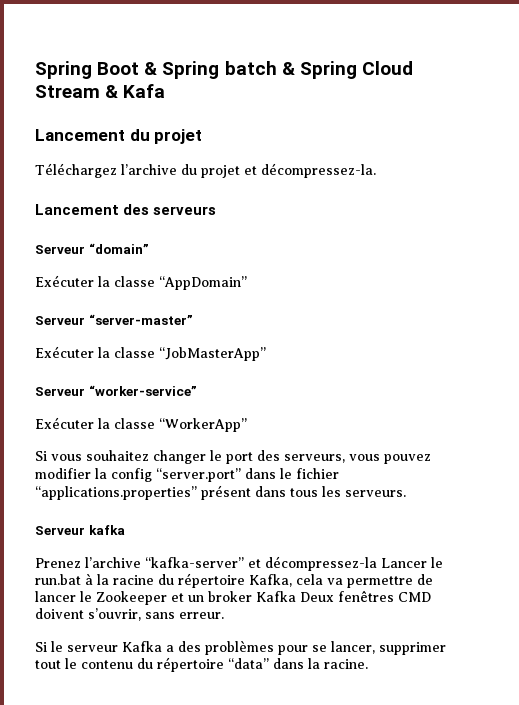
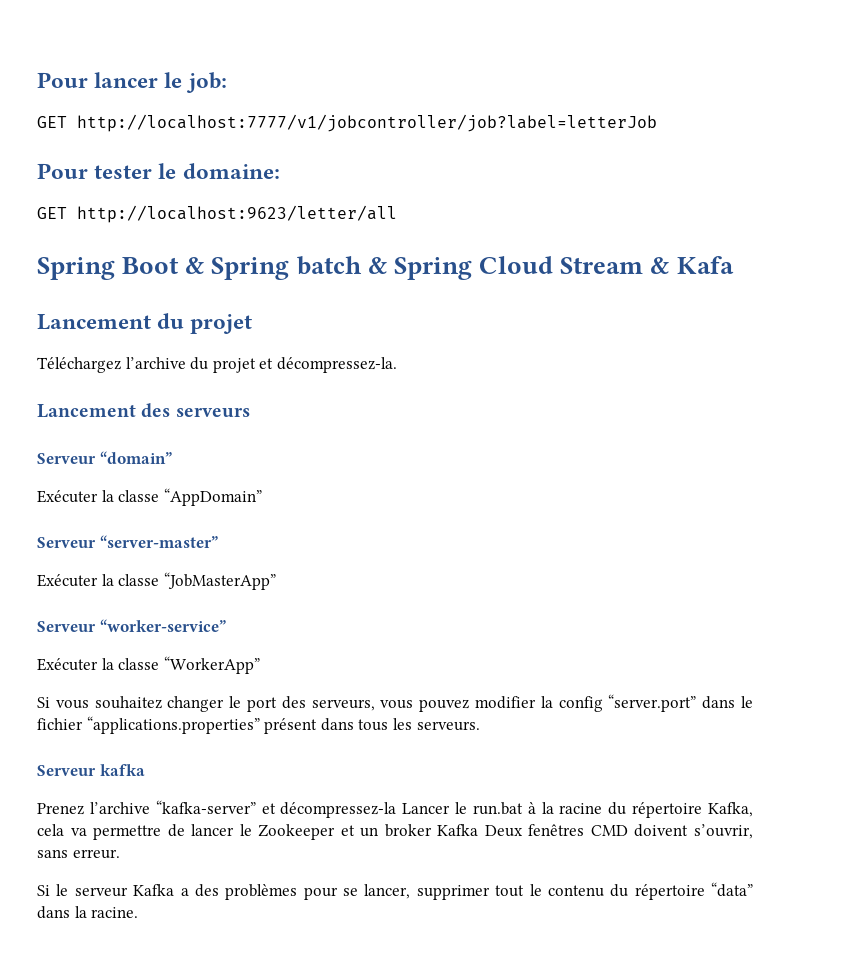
(35, 70) none -> [37,72,227,93] [37,114,657,132] [37,163,280,179] [37,205,397,223] Pour lancer le job: // GET http://localhost:7777/v1/jobcontroller/job?label=letterJob // Pour tester le domaine: // GET http://localhost:9623/letter/all //

